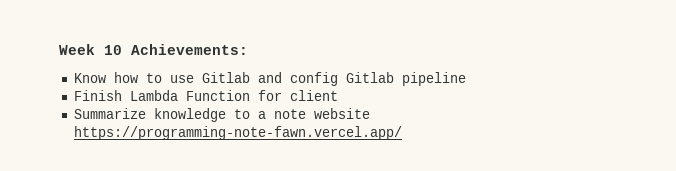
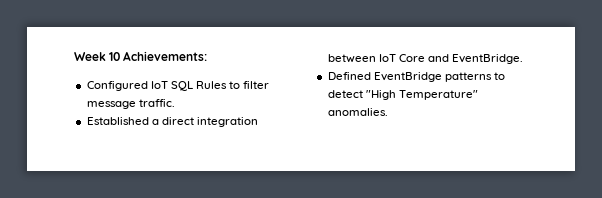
[73,72,466,86] [73,90,338,101] [73,108,370,122] [73,126,402,140] Know how to use Gitlab and config Gitlab pipeline // Finish Lambda Function for client // Summarize knowledge to a note website https://programming-note-fawn.vercel.app/ -> [86,81,270,91] [86,99,175,109] [86,117,258,127] [327,54,524,64] [327,72,505,82] [327,90,478,100] [327,108,388,116] Configured IoT SQL Rules to filter message traffic. // Established a direct integration between IoT Core and EventBridge. // Defined EventBridge patterns to detect "High Temperature" anomalies.

